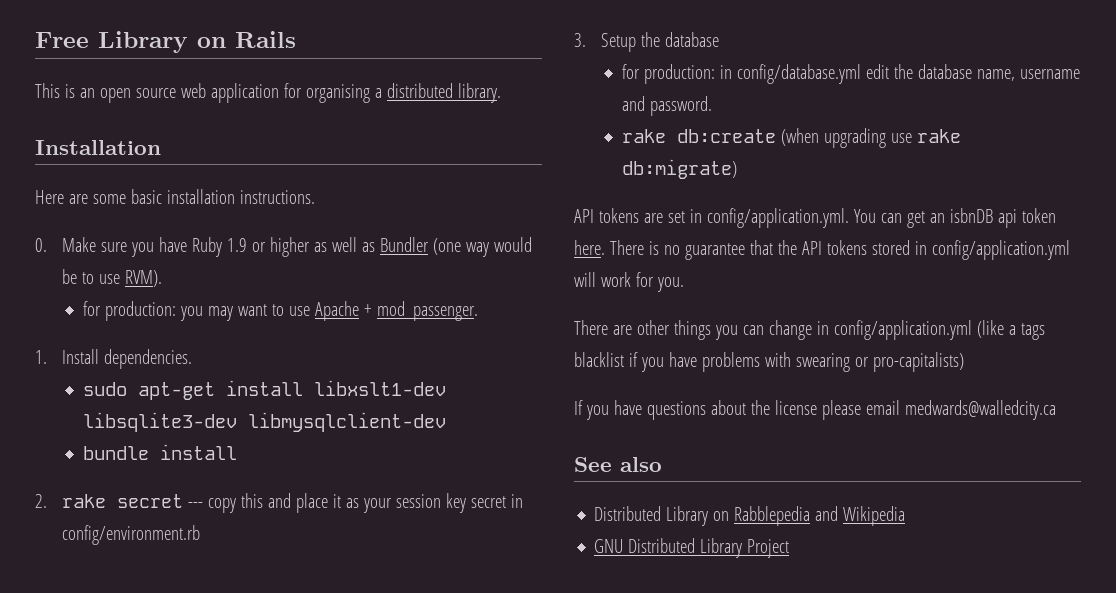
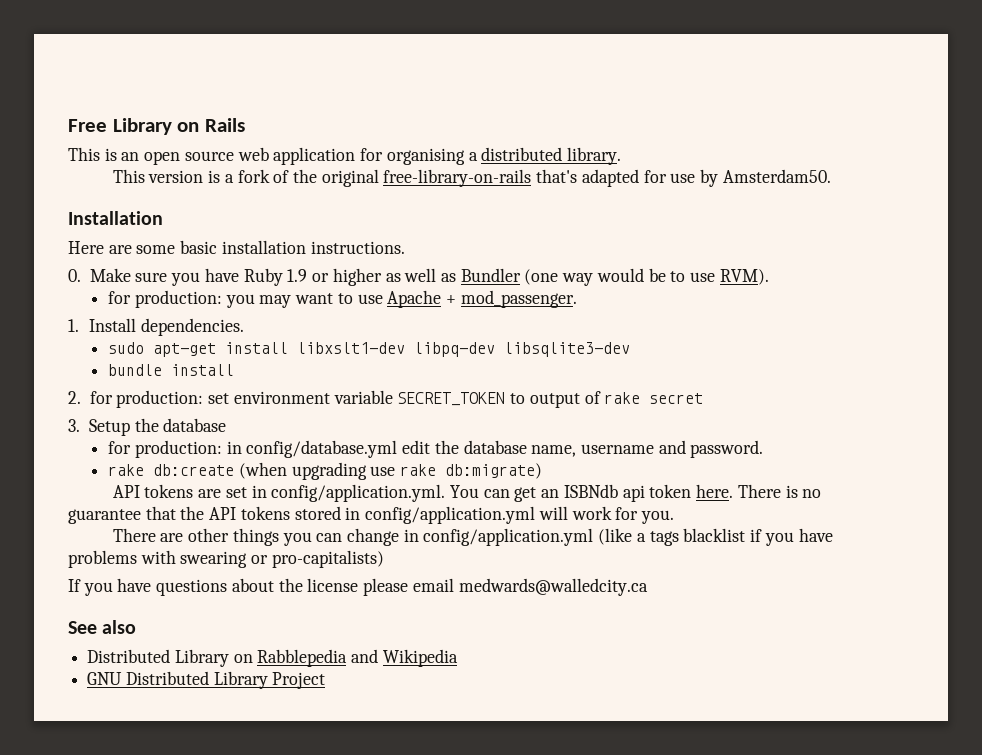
(501, 93) none -> [112,169,831,187] // This version is a fork of the original free-library-on-rails that's adapted for use by Amsterdam50.
(446, 388) none -> [414,342,496,357] libpq-dev
[247,412,446,432] libmysqlclient-dev -> (631, 349) none
[62,493,524,513] [62,525,201,545] rake secret --- copy this and place it as your session key secret in config/environment.rb -> [89,390,704,408] for production: set environment variable SECRET_TOKEN to output of rake secret
[949,208,993,223] isbnDB -> [563,484,618,498] ISBNdb

